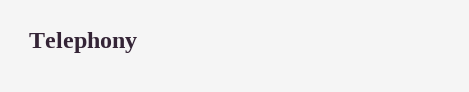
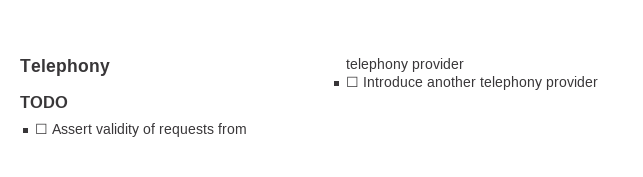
(137, 42) none -> [20,96,68,108] [35,123,248,137] [346,58,465,72] [346,76,599,90] // TODO // ☐ Assert validity of requests from telephony provider // ☐ Introduce another telephony provider

